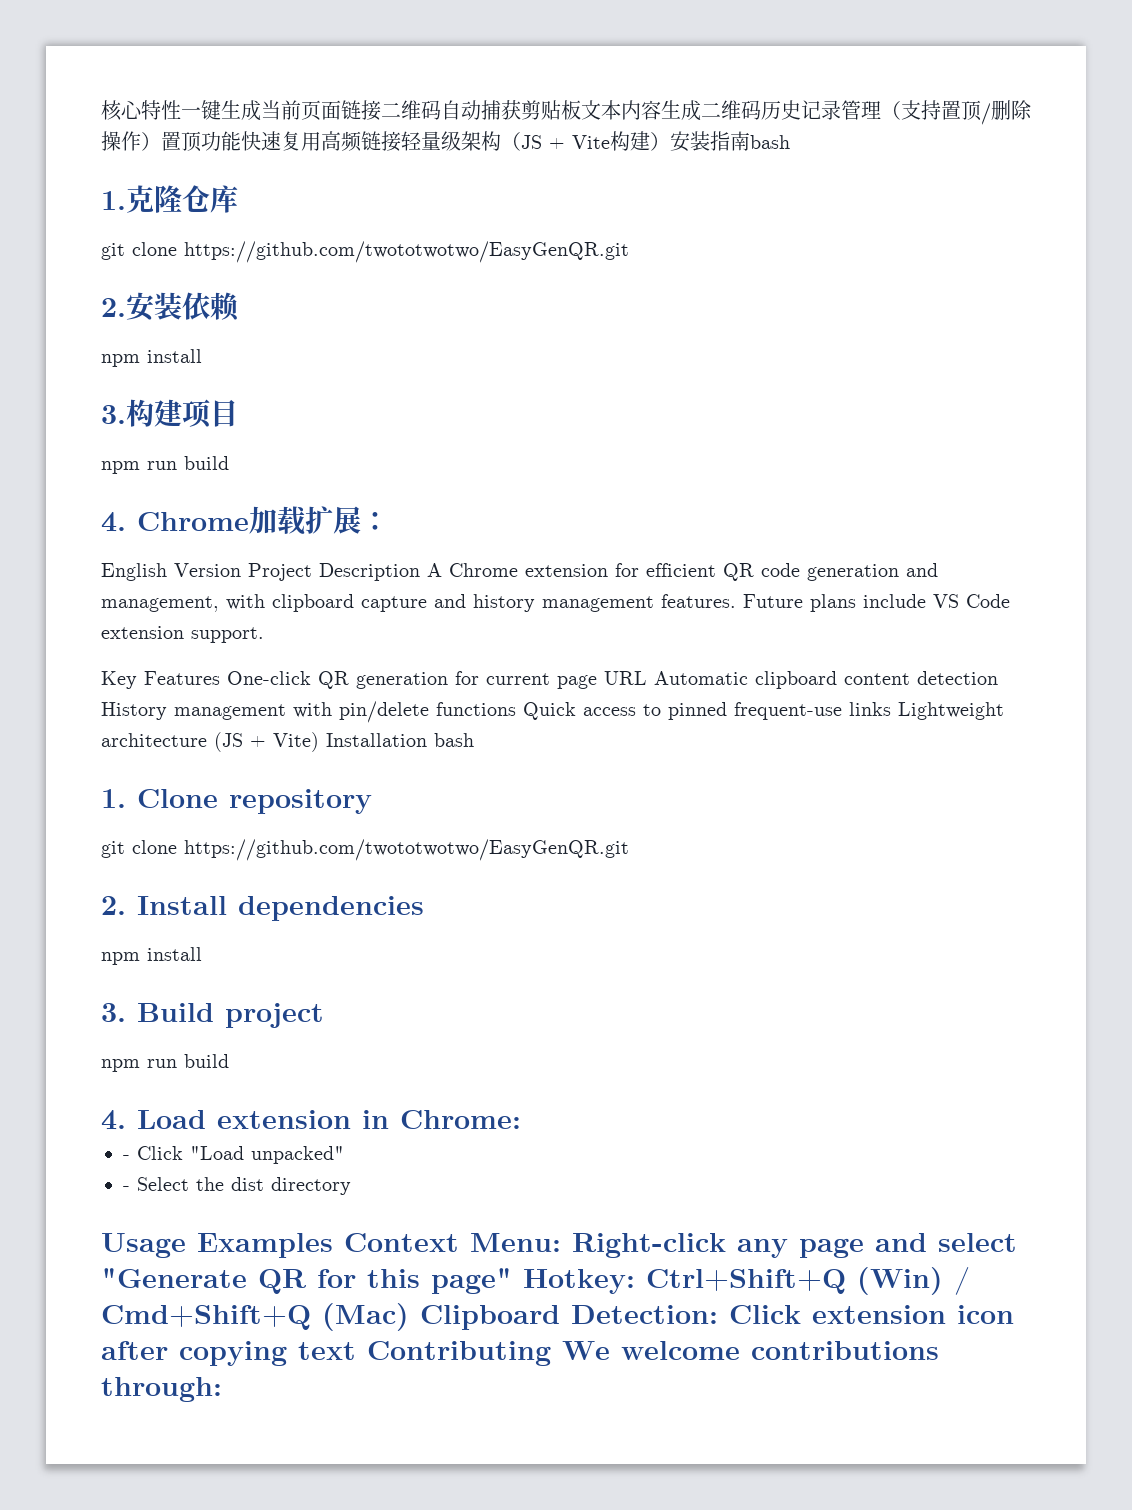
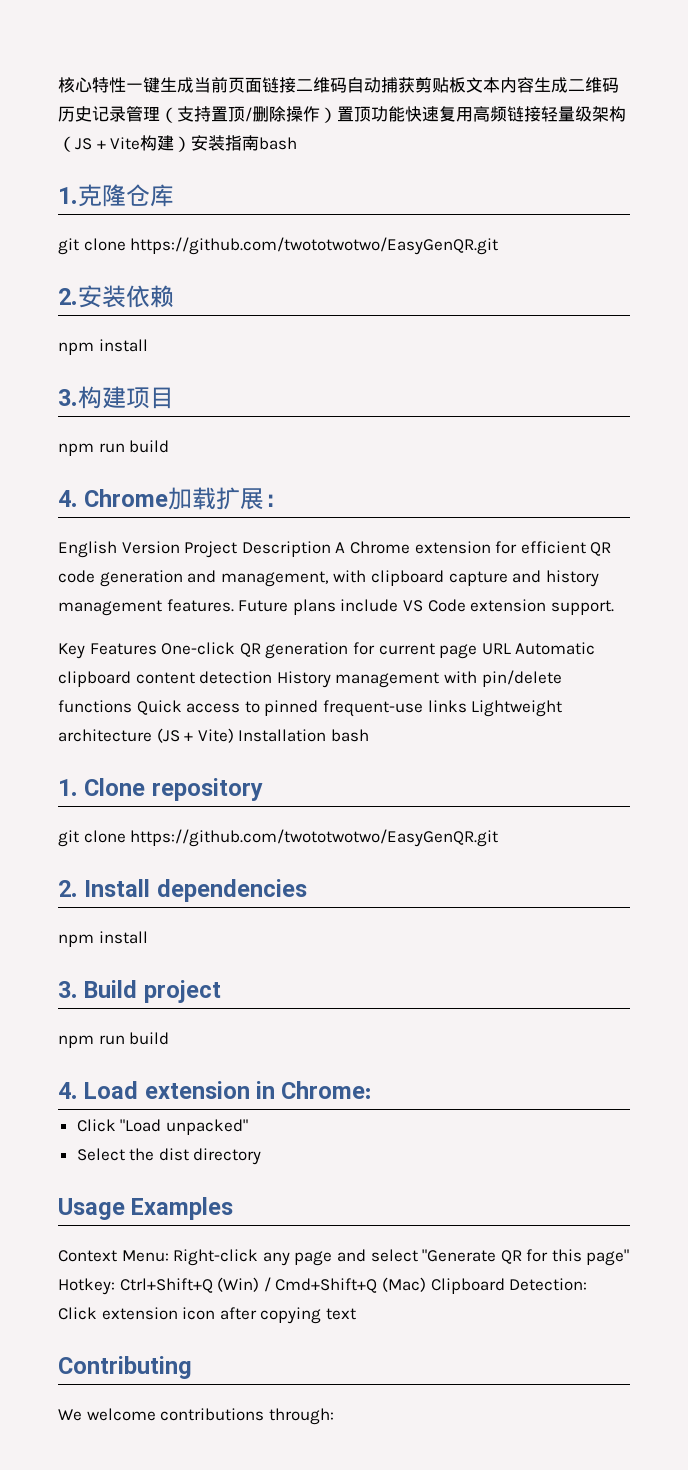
[123,1155,130,1160] - -> (373, 1090) none
[123,1186,130,1191] - -> (248, 1127) none
(333, 1245) none -> (234, 1208) //
(356, 1351) none -> (356, 1314) //
(551, 1353) none -> (192, 1367) //

